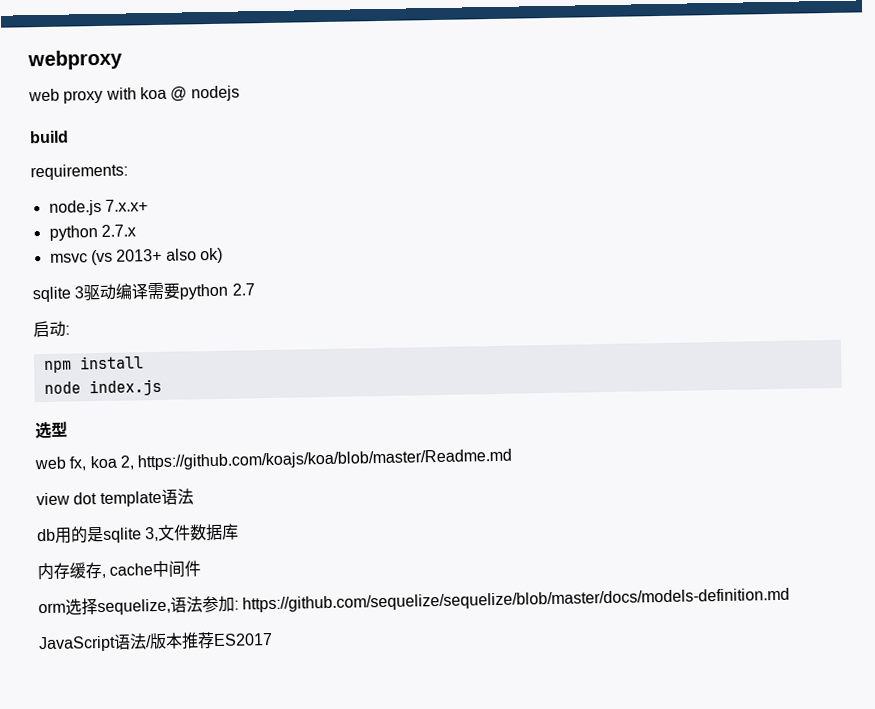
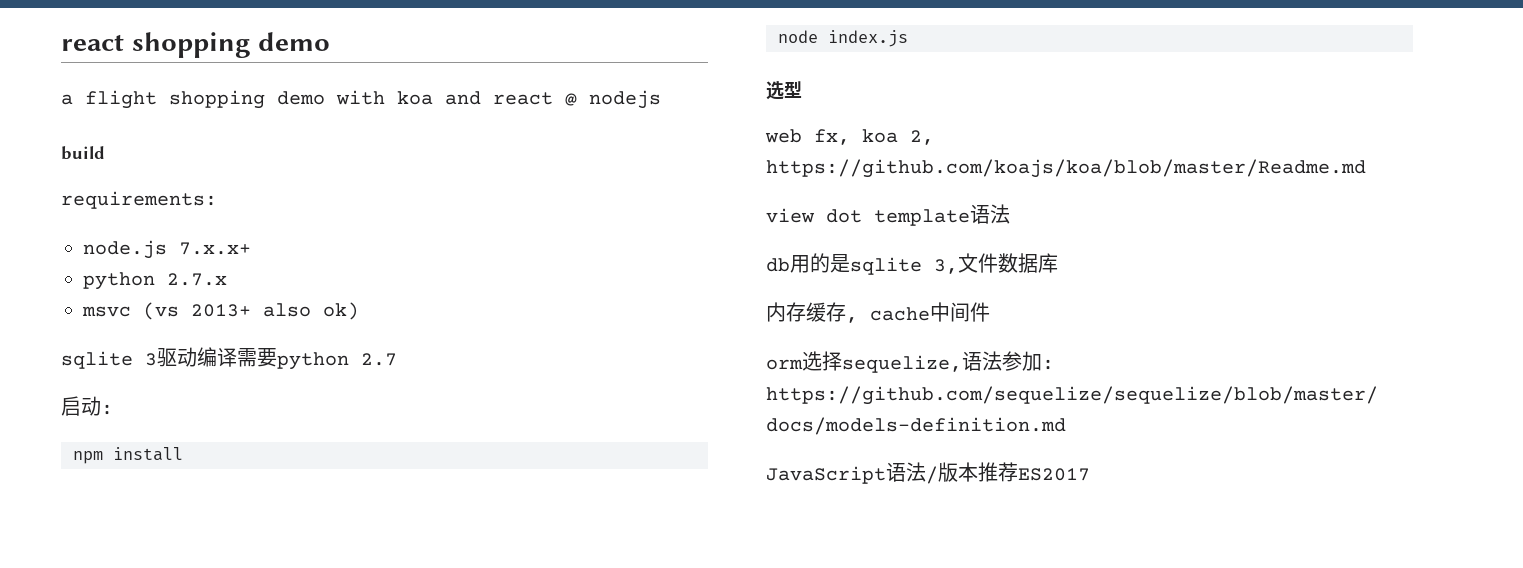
[27,49,123,71] [28,86,167,104] webproxy // web proxy with koa -> [61,32,331,58] [61,90,553,109] react shopping demo // a flight shopping demo with koa and react

